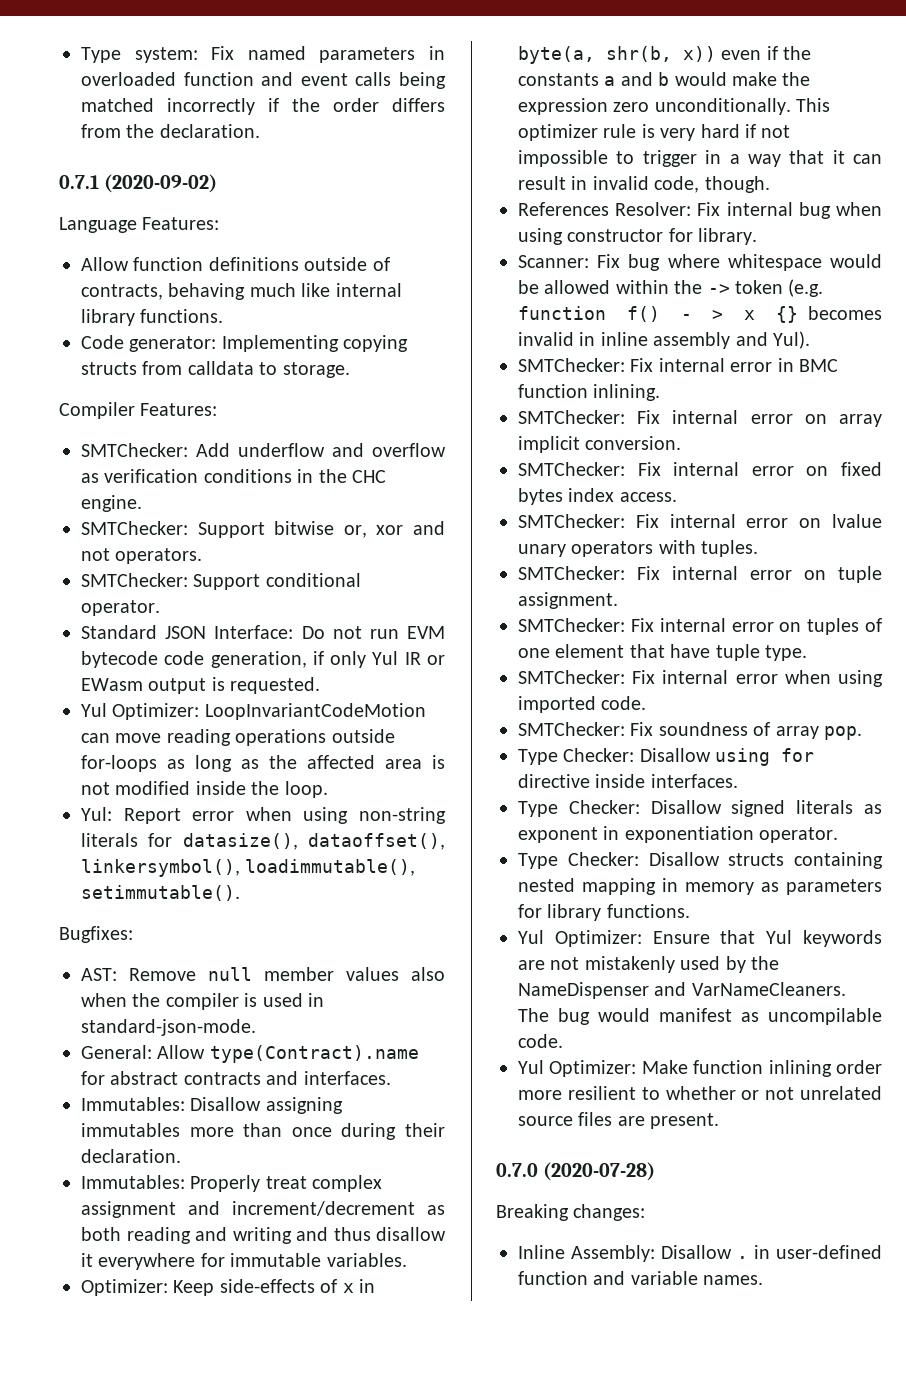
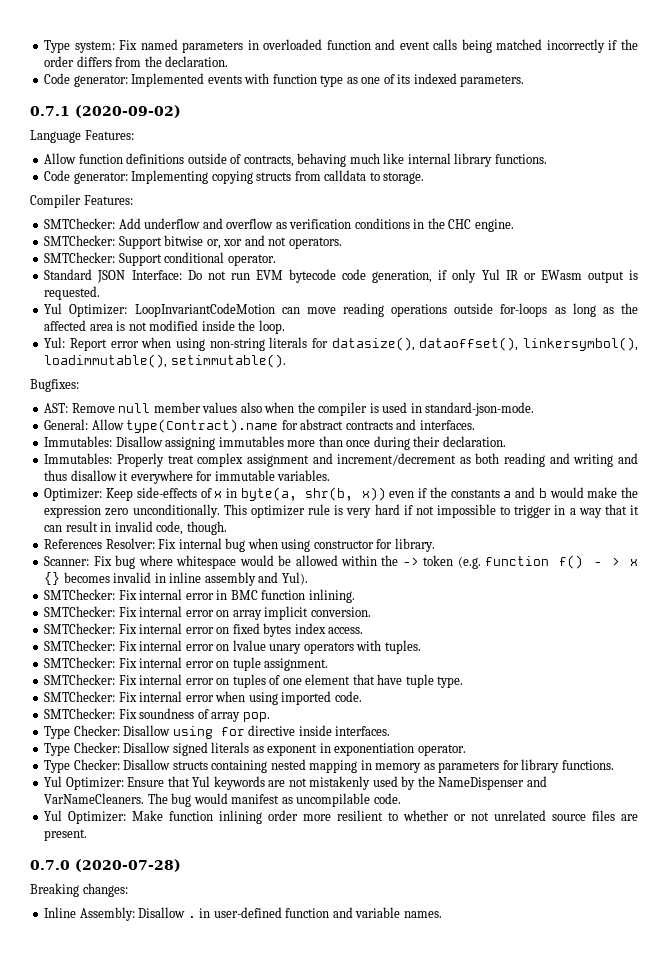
(260, 131) none -> [44,73,525,87] // Code generator: Implemented events with function type as one of its indexed parameters.

